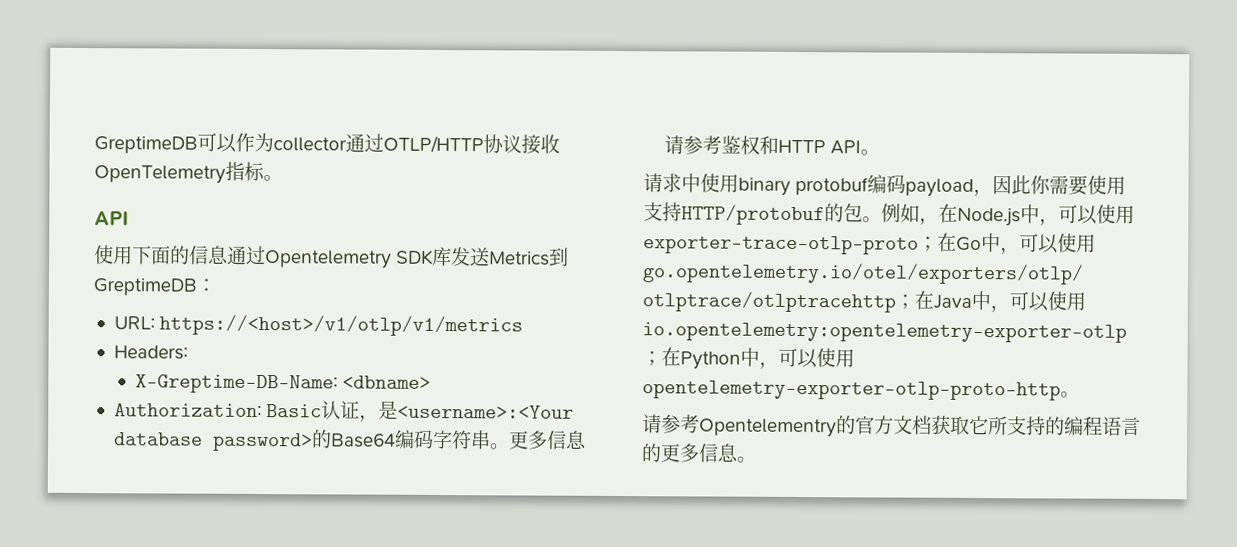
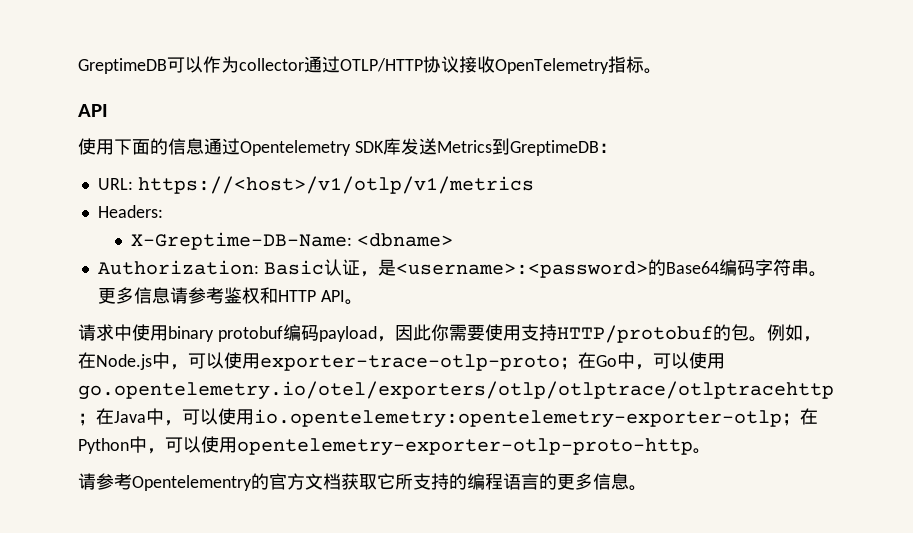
[397,404,575,419] [113,432,313,452] <username>:<Your database password> -> [395,261,648,278] <username>:<password>

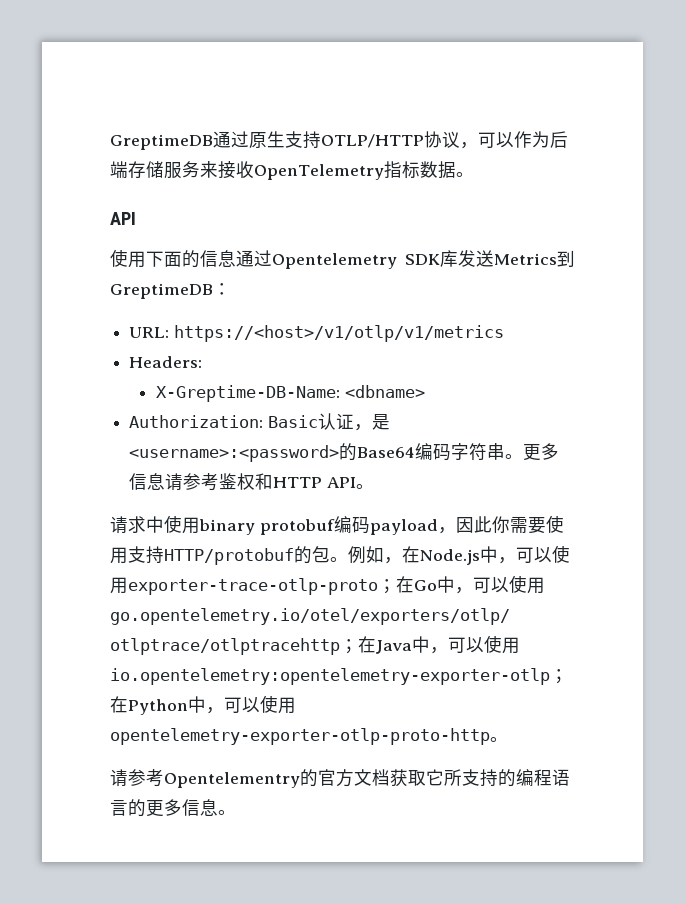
[78,56,459,74] GreptimeDB可以作为collector通过OTLP/HTTP协议 -> [110,131,568,150] [110,161,218,179] GreptimeDB通过原生支持OTLP/HTTP协议，可以作为后端存储服务来
(644, 64) none -> [419,161,456,179] 数据

